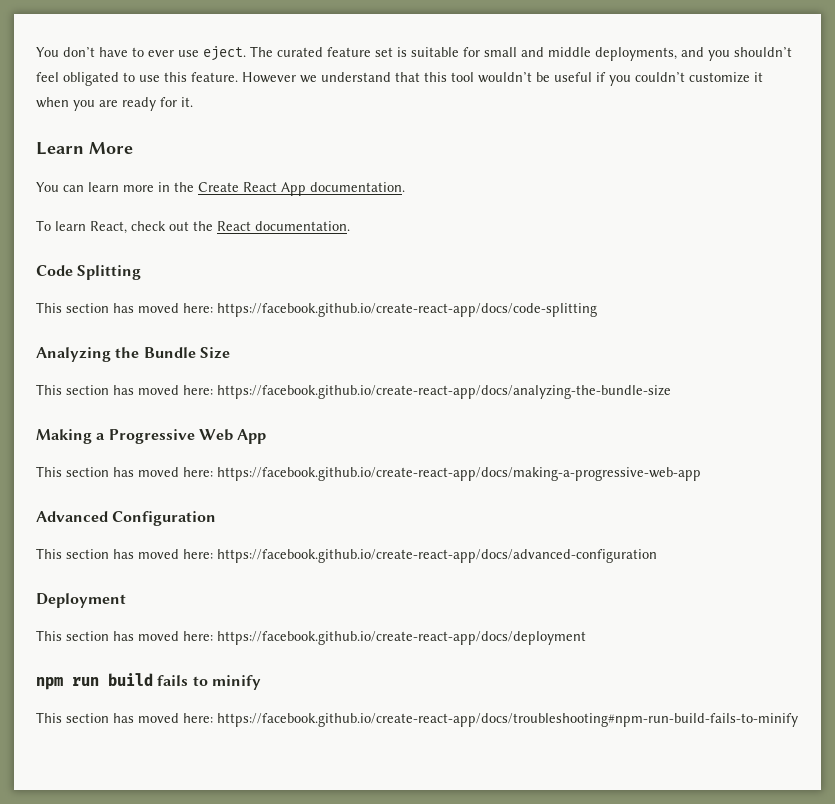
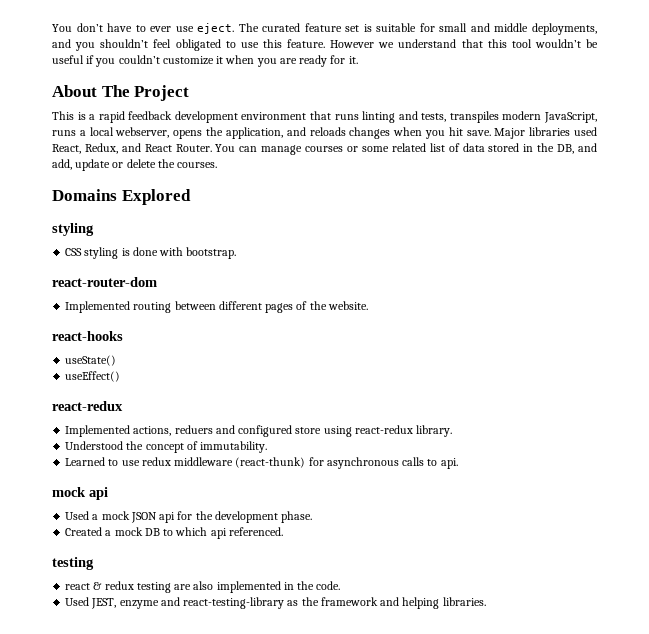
[36,142,133,155] [36,182,405,196] [36,220,350,234] [36,265,142,280] [36,302,597,317] [36,347,230,362] [36,384,671,399] [36,429,267,444] [36,466,701,481] [36,511,217,526] [36,548,657,563] [36,593,126,608] [36,630,586,645] [36,673,261,690] [36,712,798,727] Learn More // You can learn more in the Create React App documentation. // To learn React, check out the React documentation. // Code Splitting // This section has moved here: https://facebook.github.io/create-react-app/docs/code-splitting // Analyzing the Bundle Size // This section has moved here: https://facebook.github.io/create-react-app/docs/analyzing-the-bundle-size // Making a Progressive Web App // This section has moved here: https://facebook.github.io/create-react-app/docs/making-a-progressive-web-app // Advanced Configuration // This section has moved here: https://facebook.github.io/create-react-app/docs/advanced-configuration // Deployment // This section has moved here: https://facebook.github.io/create-react-app/docs/deployment // npm run build fails to minify // This section has moved here: https://facebook.github.io/create-react-app/docs/troubleshooting#npm-run-build-fails-to-minify -> [52,85,190,101] [52,111,597,123] [52,127,597,139] [52,143,597,155] [52,159,218,171] [52,189,191,205] [52,223,94,236] [65,247,237,259] [52,277,157,287] [65,301,368,313] [52,331,123,341] [65,355,117,366] [65,371,121,382] [52,401,123,411] [65,425,453,437] [65,441,268,453] [65,457,458,469] [52,487,108,500] [65,511,313,523] [65,527,283,539] [52,557,94,570] [65,581,341,593] [65,597,486,609] About The Project // This is a rapid feedback development environment that runs linting and tests, transpiles modern JavaScript, runs a local webserver, opens the application, and reloads changes when you hit save. Major libraries used React, Redux, and React Router. You can manage courses or some related list of data stored in the DB, and add, update or delete the courses. // Domains Explored // styling // CSS styling is done with bootstrap. // react-router-dom // Implemented routing between different pages of the website. // react-hooks // useState() // useEffect() // react-redux // Implemented actions, reduers and configured store using react-redux library. // Understood the concept of immutability. // Learned to use redux middleware (react-thunk) for asynchronous calls to api. // mock api // Used a mock JSON api for the development phase. // Created a mock DB to which api referenced. // testing // react & redux testing are also implemented in the code. // Used JEST, enzyme and react-testing-library as the framework and helping libraries.

